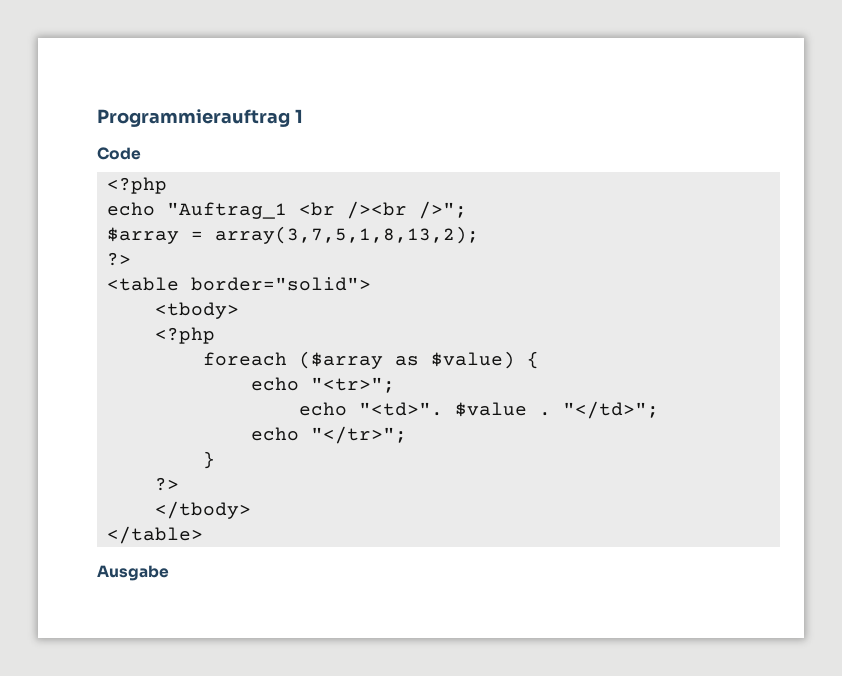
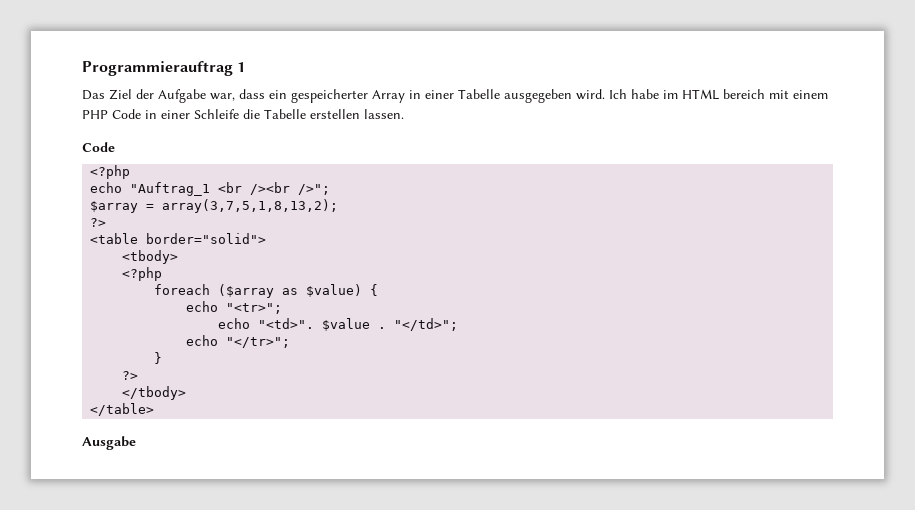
(303, 116) none -> [82,89,828,103] [82,109,404,119] // Das Ziel der Aufgabe war, dass ein gespeicherter Array in einer Tabelle ausgegeben wird. Ich habe im HTML bereich mit einem PHP Code in einer Schleife die Tabelle erstellen lassen.

